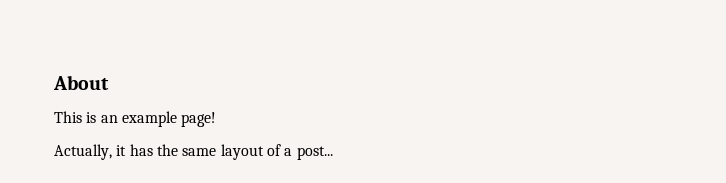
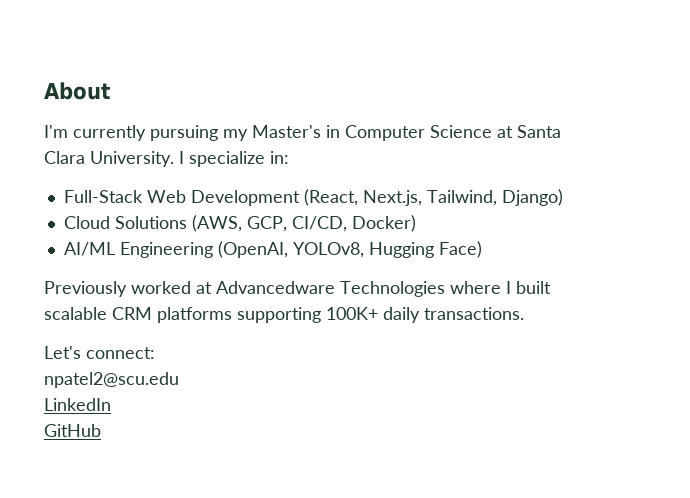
[54,111,217,127] [54,144,333,160] This is an example page! // Actually, it has the same layout of a post... -> [44,125,561,141] [44,151,289,167] [63,189,563,206] [63,215,416,232] [63,241,482,258] [44,281,551,297] [44,307,524,323] [44,346,155,359] [44,372,179,388] [44,398,111,411] [44,424,101,437] I'm currently pursuing my Master's in Computer Science at Santa Clara University. I specialize in: // Full-Stack Web Development (React, Next.js, Tailwind, Django) // Cloud Solutions (AWS, GCP, CI/CD, Docker) // AI/ML Engineering (OpenAI, YOLOv8, Hugging Face) // Previously worked at Advancedware Technologies where I built scalable CRM platforms supporting 100K+ daily transactions. // Let's connect: // npatel2@scu.edu // LinkedIn // GitHub

